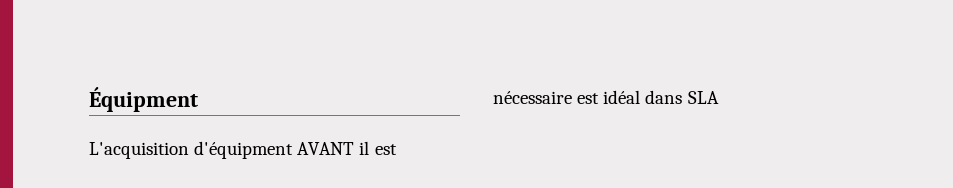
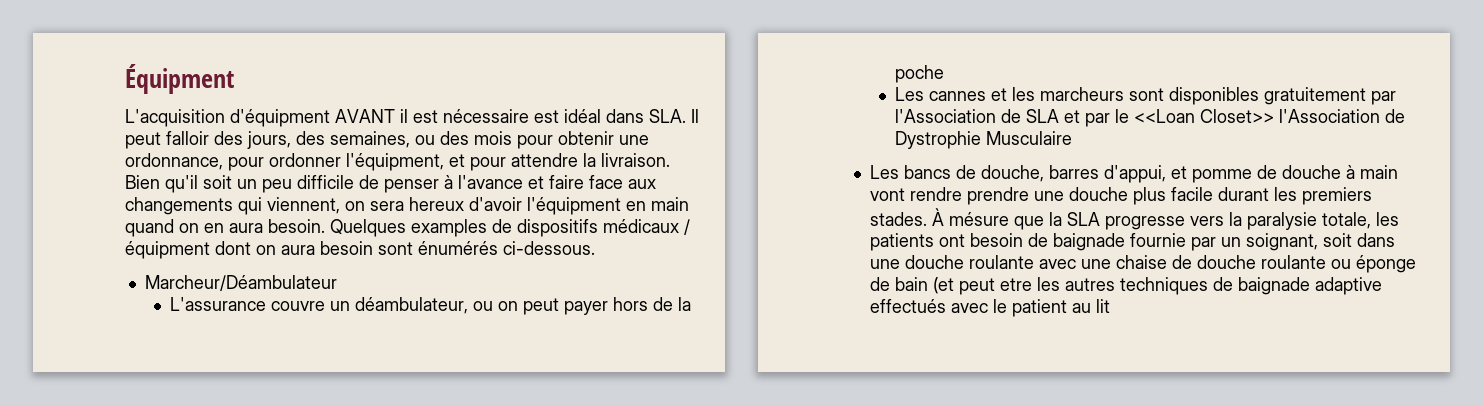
[687,91,719,104] SLA -> [649,109,699,123] [125,131,649,149] [125,153,670,171] [125,175,656,193] [125,197,689,215] [125,219,690,237] [125,241,595,259] [144,275,337,291] [169,297,691,315] [894,65,944,83] [894,87,1396,105] [894,109,1405,127] [894,131,1072,149] [869,165,1398,183] [869,187,1372,205] [869,208,1399,230] [869,233,1395,251] [869,255,1416,273] [869,277,1382,295] [869,299,1110,317] SLA. Il peut falloir des jours, des semaines, ou des mois pour obtenir une ordonnance, pour ordonner l'équipment, et pour attendre la livraison. Bien qu'il soit un peu difficile de penser à l'avance et faire face aux changements qui viennent, on sera hereux d'avoir l'équipment en main quand on en aura besoin. Quelques examples de dispositifs médicaux / équipment dont on aura besoin sont énumérés ci-dessous. // Marcheur/Déambulateur // L'assurance couvre un déambulateur, ou on peut payer hors de la poche // Les cannes et les marcheurs sont disponibles gratuitement par l'Association de SLA et par le <<Loan Closet>> l'Association de Dystrophie Musculaire // Les bancs de douche, barres d'appui, et pomme de douche à main vont rendre prendre une douche plus facile durant les premiers stades. À mésure que la SLA progresse vers la paralysie totale, les patients ont besoin de baignade fournie par un soignant, soit dans une douche roulante avec une chaise de douche roulante ou éponge de bain (et peut etre les autres techniques de baignade adaptive effectués avec le patient au lit

